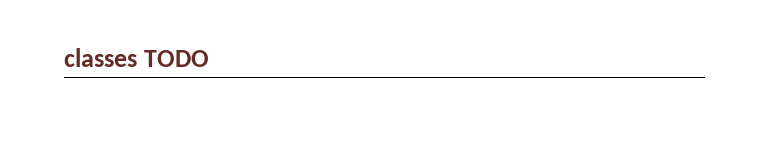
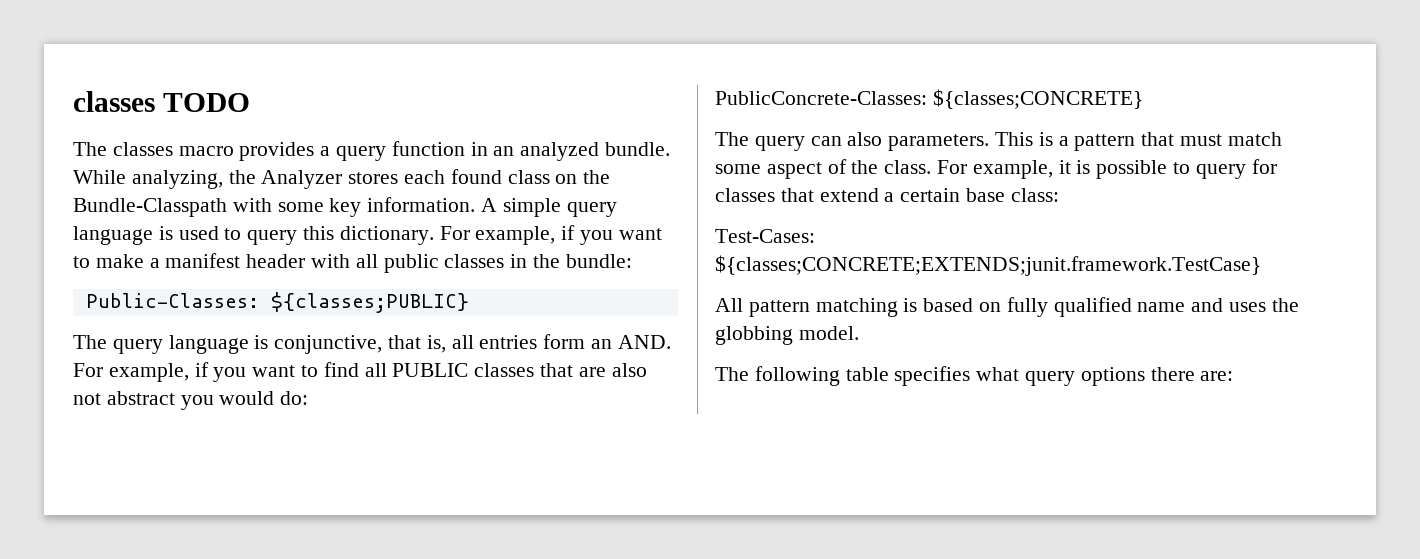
(209, 58) none -> [73,141,671,161] [73,169,611,189] [73,197,617,217] [73,225,662,245] [73,253,632,273] [85,292,469,313] [73,334,671,354] [73,362,647,382] [73,391,309,410] [715,89,1143,109] [715,132,1282,151] [715,159,1277,179] [715,188,1059,202] [715,229,815,243] [715,255,1261,276] [715,297,1299,317] [715,326,859,345] [715,366,1234,386] // The classes macro provides a query function in an analyzed bundle. While analyzing, the Analyzer stores each found class on the Bundle-Classpath with some key information. A simple query language is used to query this dictionary. For example, if you want to make a manifest header with all public classes in the bundle: // Public-Classes: ${classes;PUBLIC} // The query language is conjunctive, that is, all entries form an AND. For example, if you want to find all PUBLIC classes that are also not abstract you would do: // PublicConcrete-Classes: ${classes;CONCRETE} // The query can also parameters. This is a pattern that must match some aspect of the class. For example, it is possible to query for classes that extend a certain base class: // Test-Cases: ${classes;CONCRETE;EXTENDS;junit.framework.TestCase} // All pattern matching is based on fully qualified name and uses the globbing model. // The following table specifies what query options there are:

